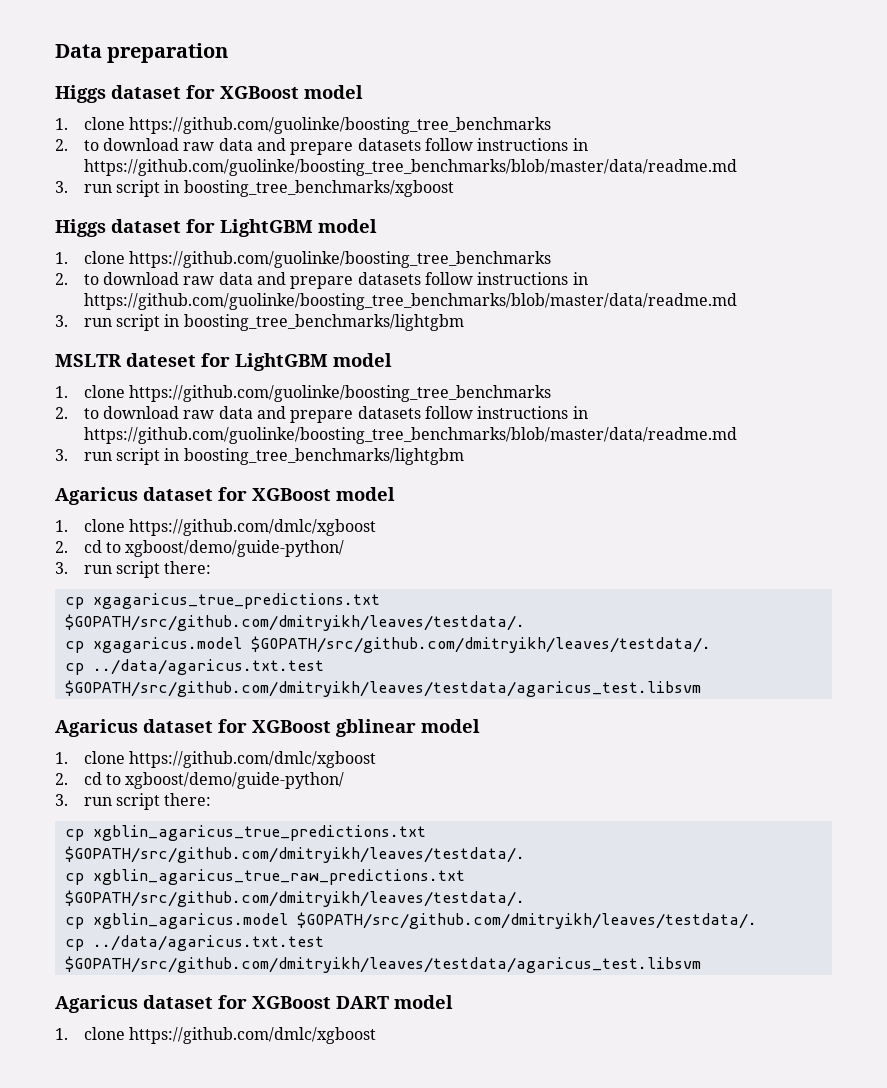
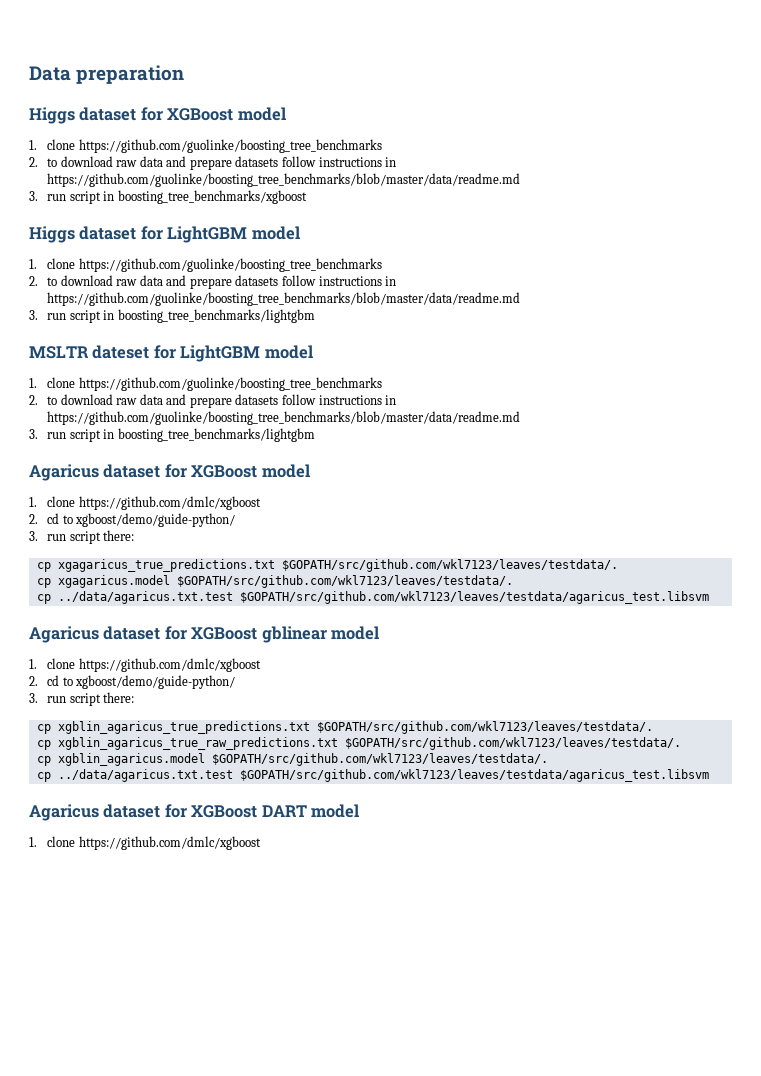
[64,614,525,631] $GOPATH/src/github.com/dmitryikh/leaves/testdata/. -> [281,559,618,572] $GOPATH/src/github.com/wkl7123/leaves/testdata/.
[250,636,711,653] [64,659,324,675] [64,680,701,697] $GOPATH/src/github.com/dmitryikh/leaves/testdata/. // cp ../data/agaricus.txt.test $GOPATH/src/github.com/dmitryikh/leaves/testdata/agaricus_test.libsvm -> [176,575,513,588] [36,591,709,604] $GOPATH/src/github.com/wkl7123/leaves/testdata/. // cp ../data/agaricus.txt.test $GOPATH/src/github.com/wkl7123/leaves/testdata/agaricus_test.libsvm
[64,846,525,863] $GOPATH/src/github.com/dmitryikh/leaves/testdata/. -> [316,721,653,734] $GOPATH/src/github.com/wkl7123/leaves/testdata/.
[64,890,525,907] $GOPATH/src/github.com/dmitryikh/leaves/testdata/. -> [344,737,681,750] $GOPATH/src/github.com/wkl7123/leaves/testdata/.
[296,912,757,929] [64,935,324,951] [64,956,701,973] $GOPATH/src/github.com/dmitryikh/leaves/testdata/. // cp ../data/agaricus.txt.test $GOPATH/src/github.com/dmitryikh/leaves/testdata/agaricus_test.libsvm -> [211,753,548,766] [36,769,709,782] $GOPATH/src/github.com/wkl7123/leaves/testdata/. // cp ../data/agaricus.txt.test $GOPATH/src/github.com/wkl7123/leaves/testdata/agaricus_test.libsvm

